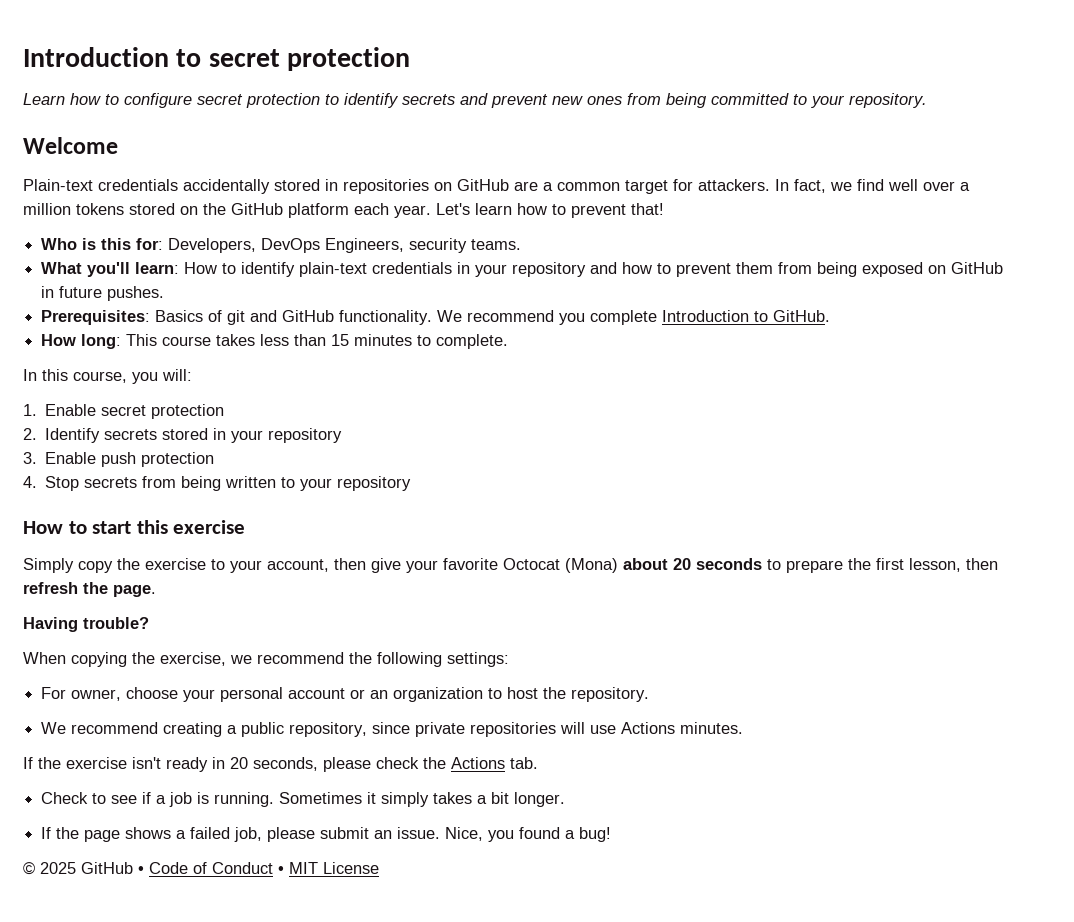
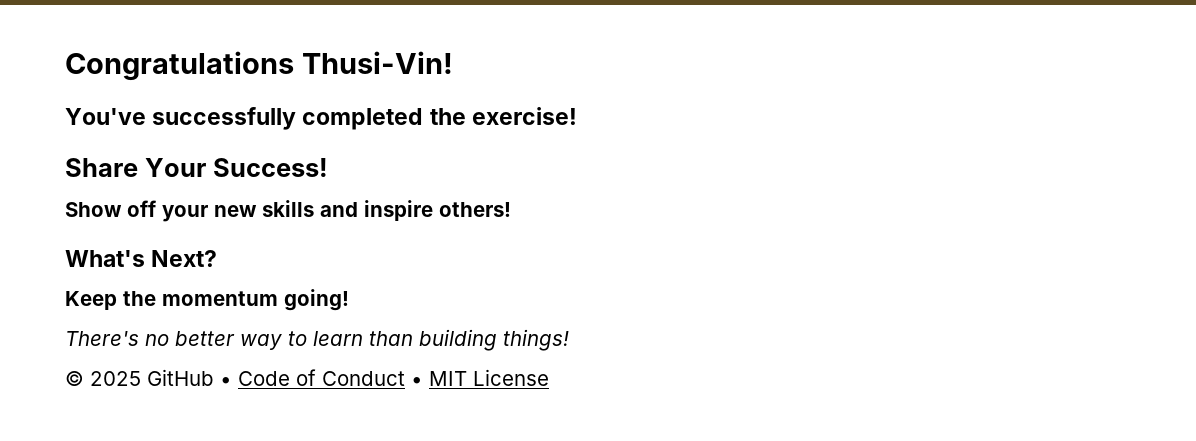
[23,47,411,71] [23,93,927,108] [23,137,118,154] [23,179,970,194] [23,203,664,218] [41,238,522,253] [41,262,1004,277] [41,286,165,301] [41,310,831,325] [41,334,509,349] [23,369,192,384] [23,404,225,419] [23,428,343,443] [23,452,215,467] [23,476,412,491] [23,520,246,534] [23,558,998,573] [23,582,156,597] [23,617,149,632] [23,652,509,667] [41,687,650,702] [41,722,744,737] [23,757,538,772] [41,792,566,807] [41,827,612,842] Introduction to secret protection // Learn how to configure secret protection to identify secrets and prevent new ones from being committed to your repository. // Welcome // Plain-text credentials accidentally stored in repositories on GitHub are a common target for attackers. In fact, we find well over a million tokens stored on the GitHub platform each year. Let's learn how to prevent that! // Who is this for: Developers, DevOps Engineers, security teams. // What you'll learn: How to identify plain-text credentials in your repository and how to prevent them from being exposed on GitHub in future pushes. // Prerequisites: Basics of git and GitHub functionality. We recommend you complete Introduction to GitHub. // How long: This course takes less than 15 minutes to complete. // In this course, you will: // 1. Enable secret protection // 2. Identify secrets stored in your repository // 3. Enable push protection // 4. Stop secrets from being written to your repository // How to start this exercise // Simply copy the exercise to your account, then give your favorite Octocat (Mona) about 20 seconds to prepare the first lesson, then refresh the page. // Having trouble? // When copying the exercise, we recommend the following settings: // For owner, choose your personal account or an organization to host the repository. // We recommend creating a public repository, since private repositories will use Actions minutes. // If the exercise isn't ready in 20 seconds, please check the Actions tab. // Check to see if a job is running. Sometimes it simply takes a bit longer. // If the page shows a failed job, please submit an issue. Nice, you found a bug! -> [65,51,453,81] [65,107,577,130] [65,158,328,177] [65,200,511,222] [65,250,218,267] [65,289,349,311] [65,329,569,351] Congratulations Thusi-Vin! // You've successfully completed the exercise! // Share Your Success! // Show off your new skills and inspire others! // What's Next? // Keep the momentum going! // There's no better way to learn than building things!

